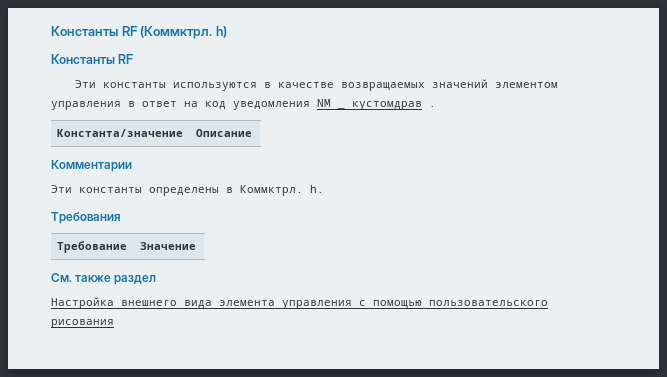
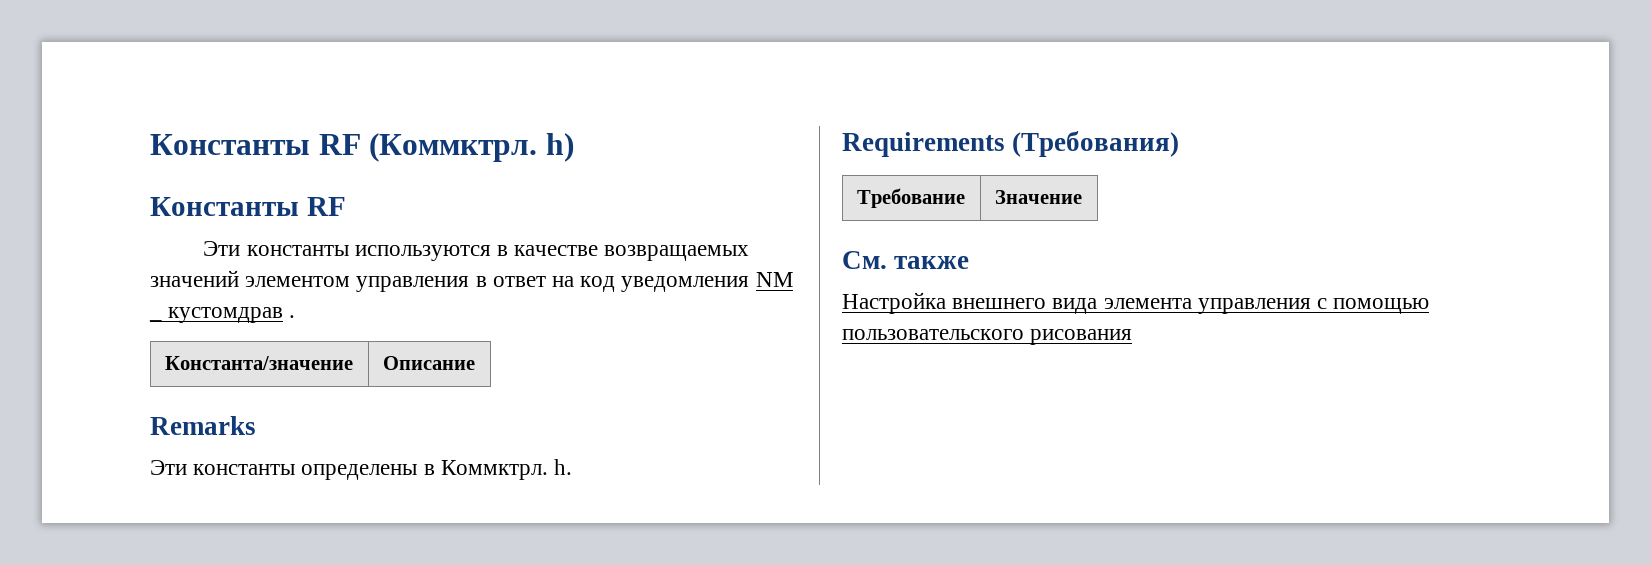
[51,160,132,172] Комментарии -> [150,416,256,435] Remarks
[51,212,121,224] Требования -> [842,131,1180,157] Requirements (Требования)
[114,275,157,285] раздел -> (970, 262) none

